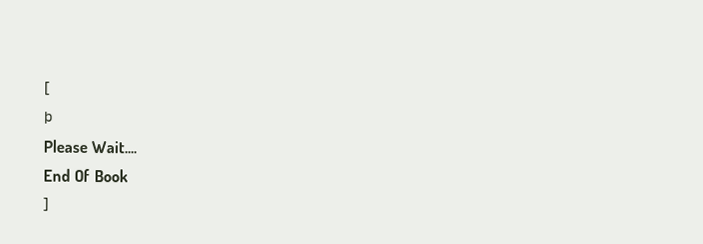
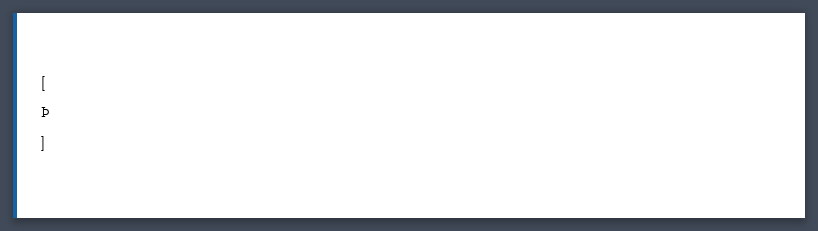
[43,139,138,154] [43,168,128,183] // Please Wait.... // End Of Book -> (50, 112) none

